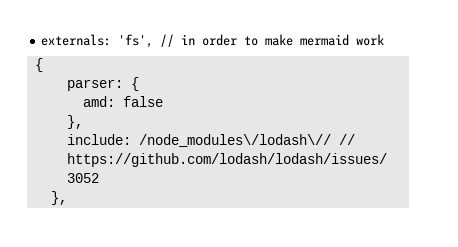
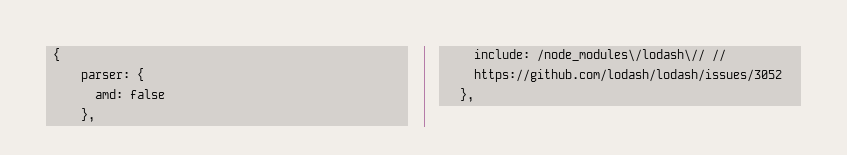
[41,34,385,48] externals: 'fs', // in order to make mermaid work // -> (53, 54) none

